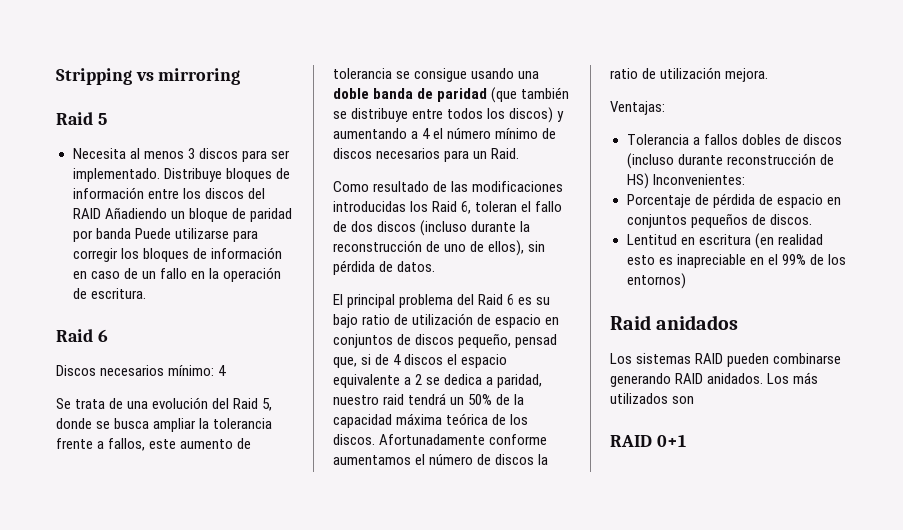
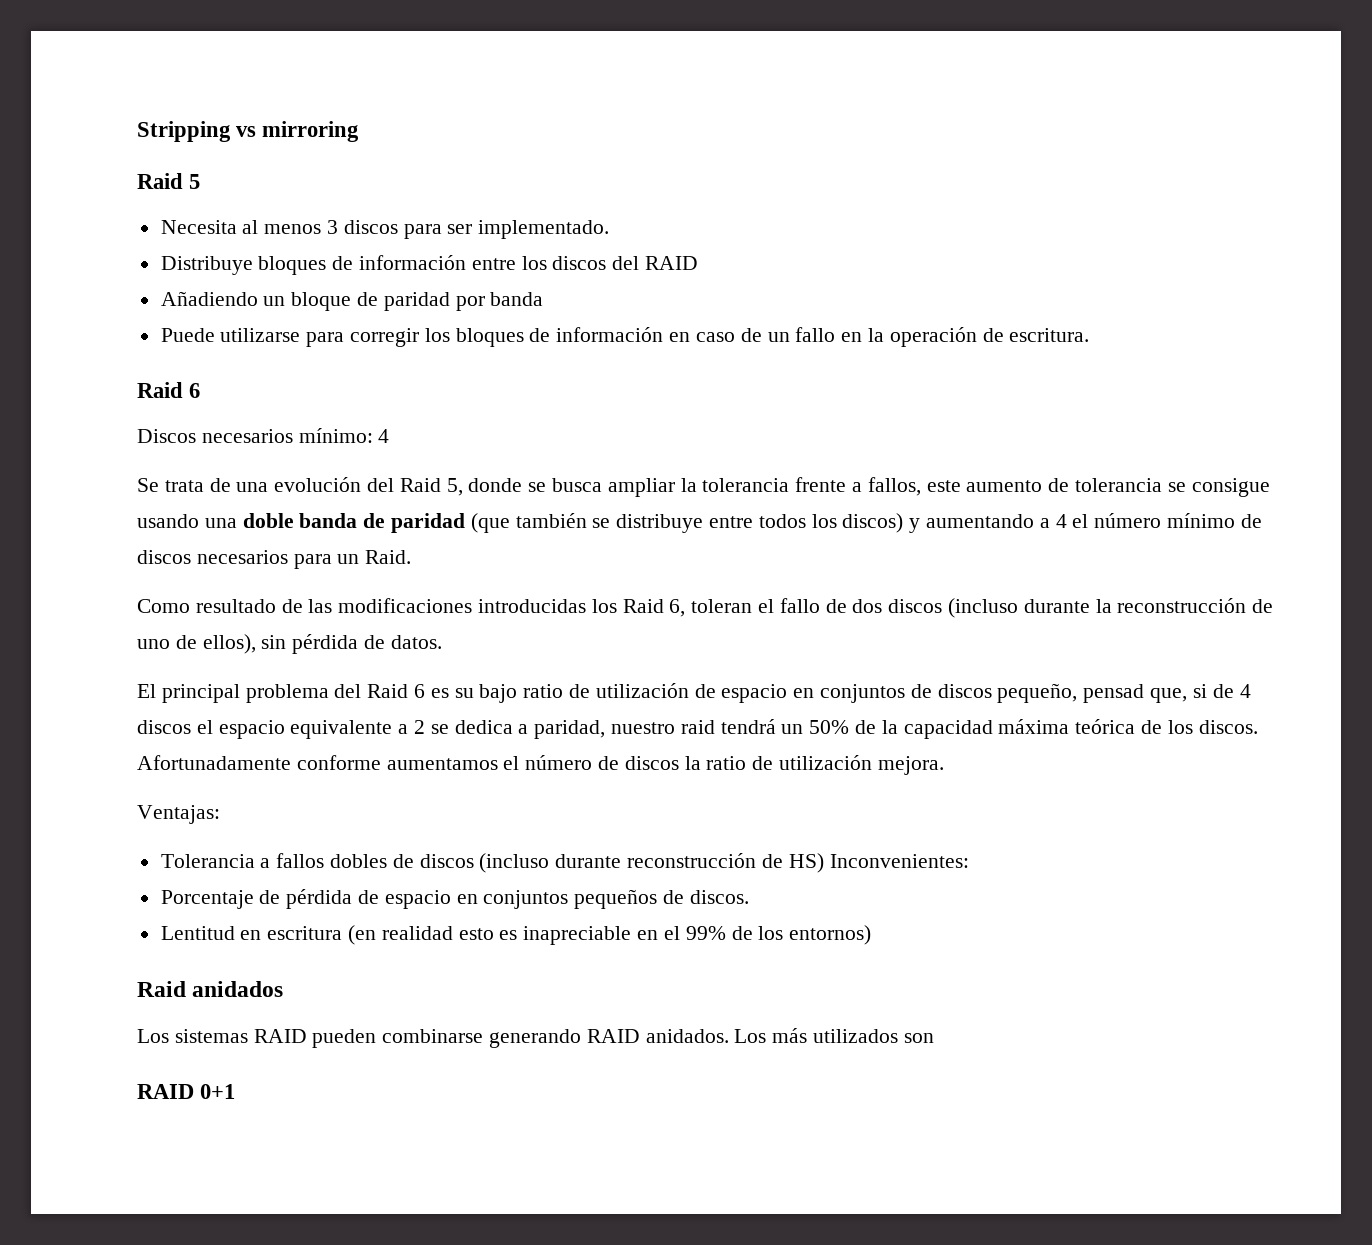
(160, 175) none -> (610, 229) //
(101, 213) none -> (699, 263) //
(131, 233) none -> (544, 299) //

